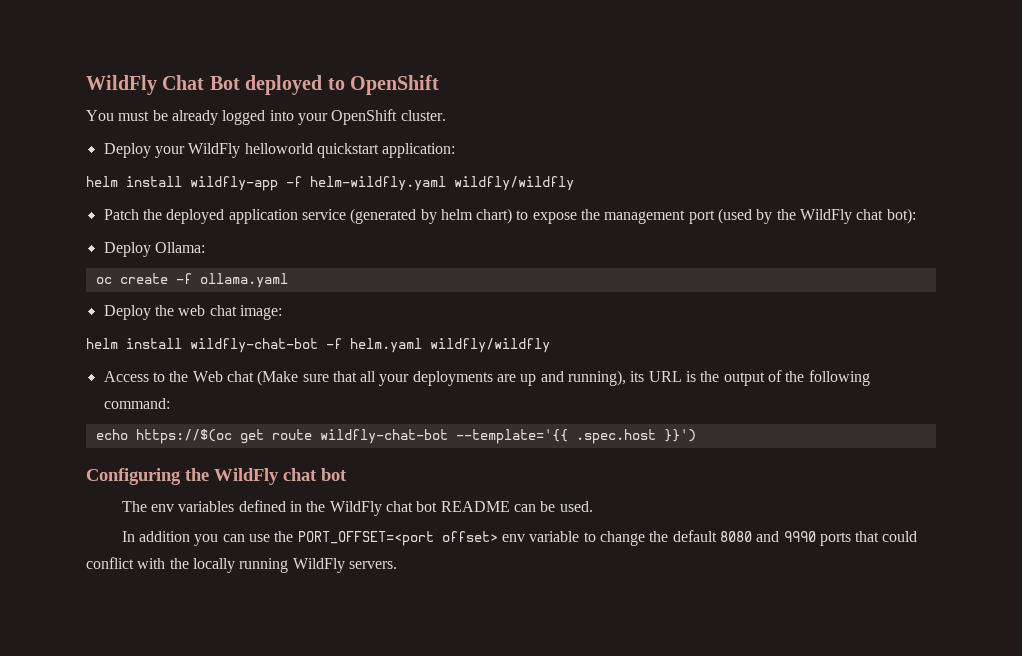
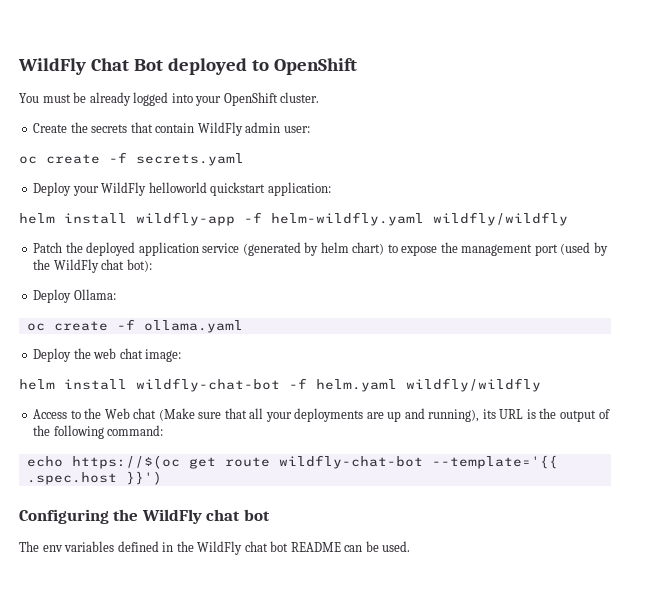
(446, 115) none -> [33,122,310,136] [19,152,244,166] // Create the secrets that contain WildFly admin user: // oc create -f secrets.yaml
[121,530,918,546] [86,557,397,573] // In addition you can use the PORT_OFFSET=<port offset> env variable to change the default 8080 and 9990 ports that could conflict with the locally running WildFly servers. -> (411, 546) none

